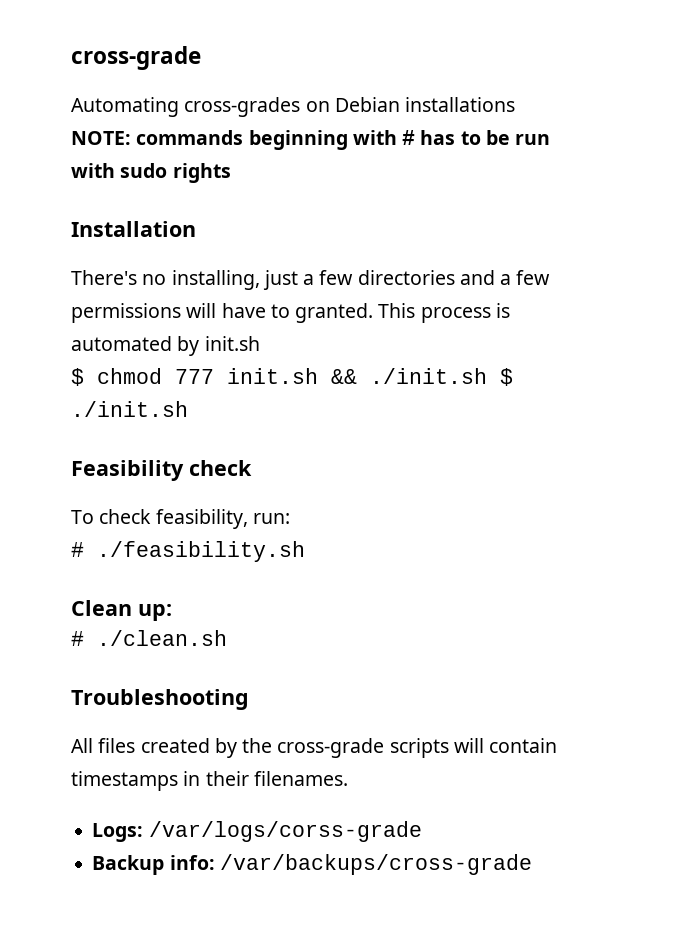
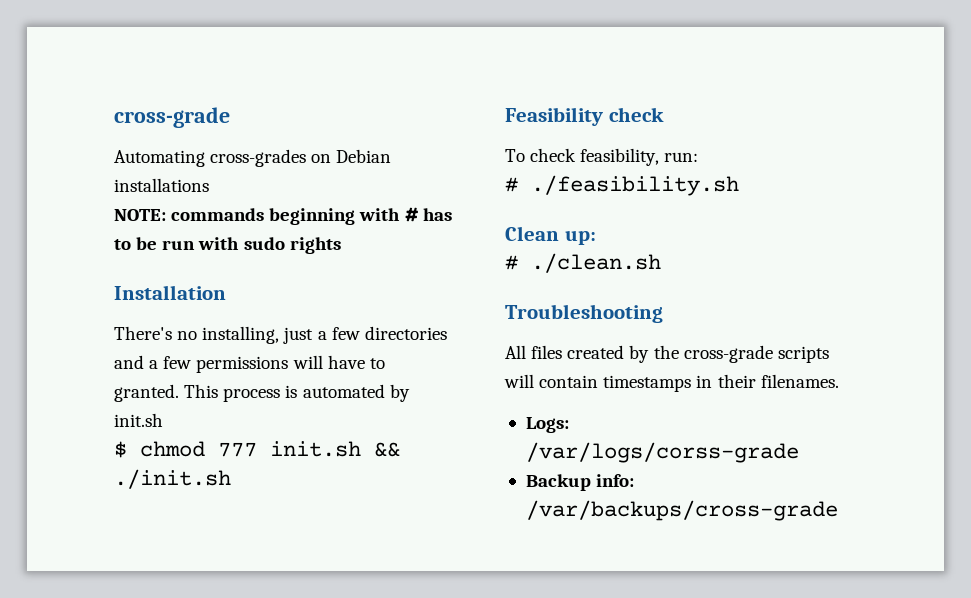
[500,368,513,386] [71,401,188,417] $ ./init.sh -> (231, 479) none

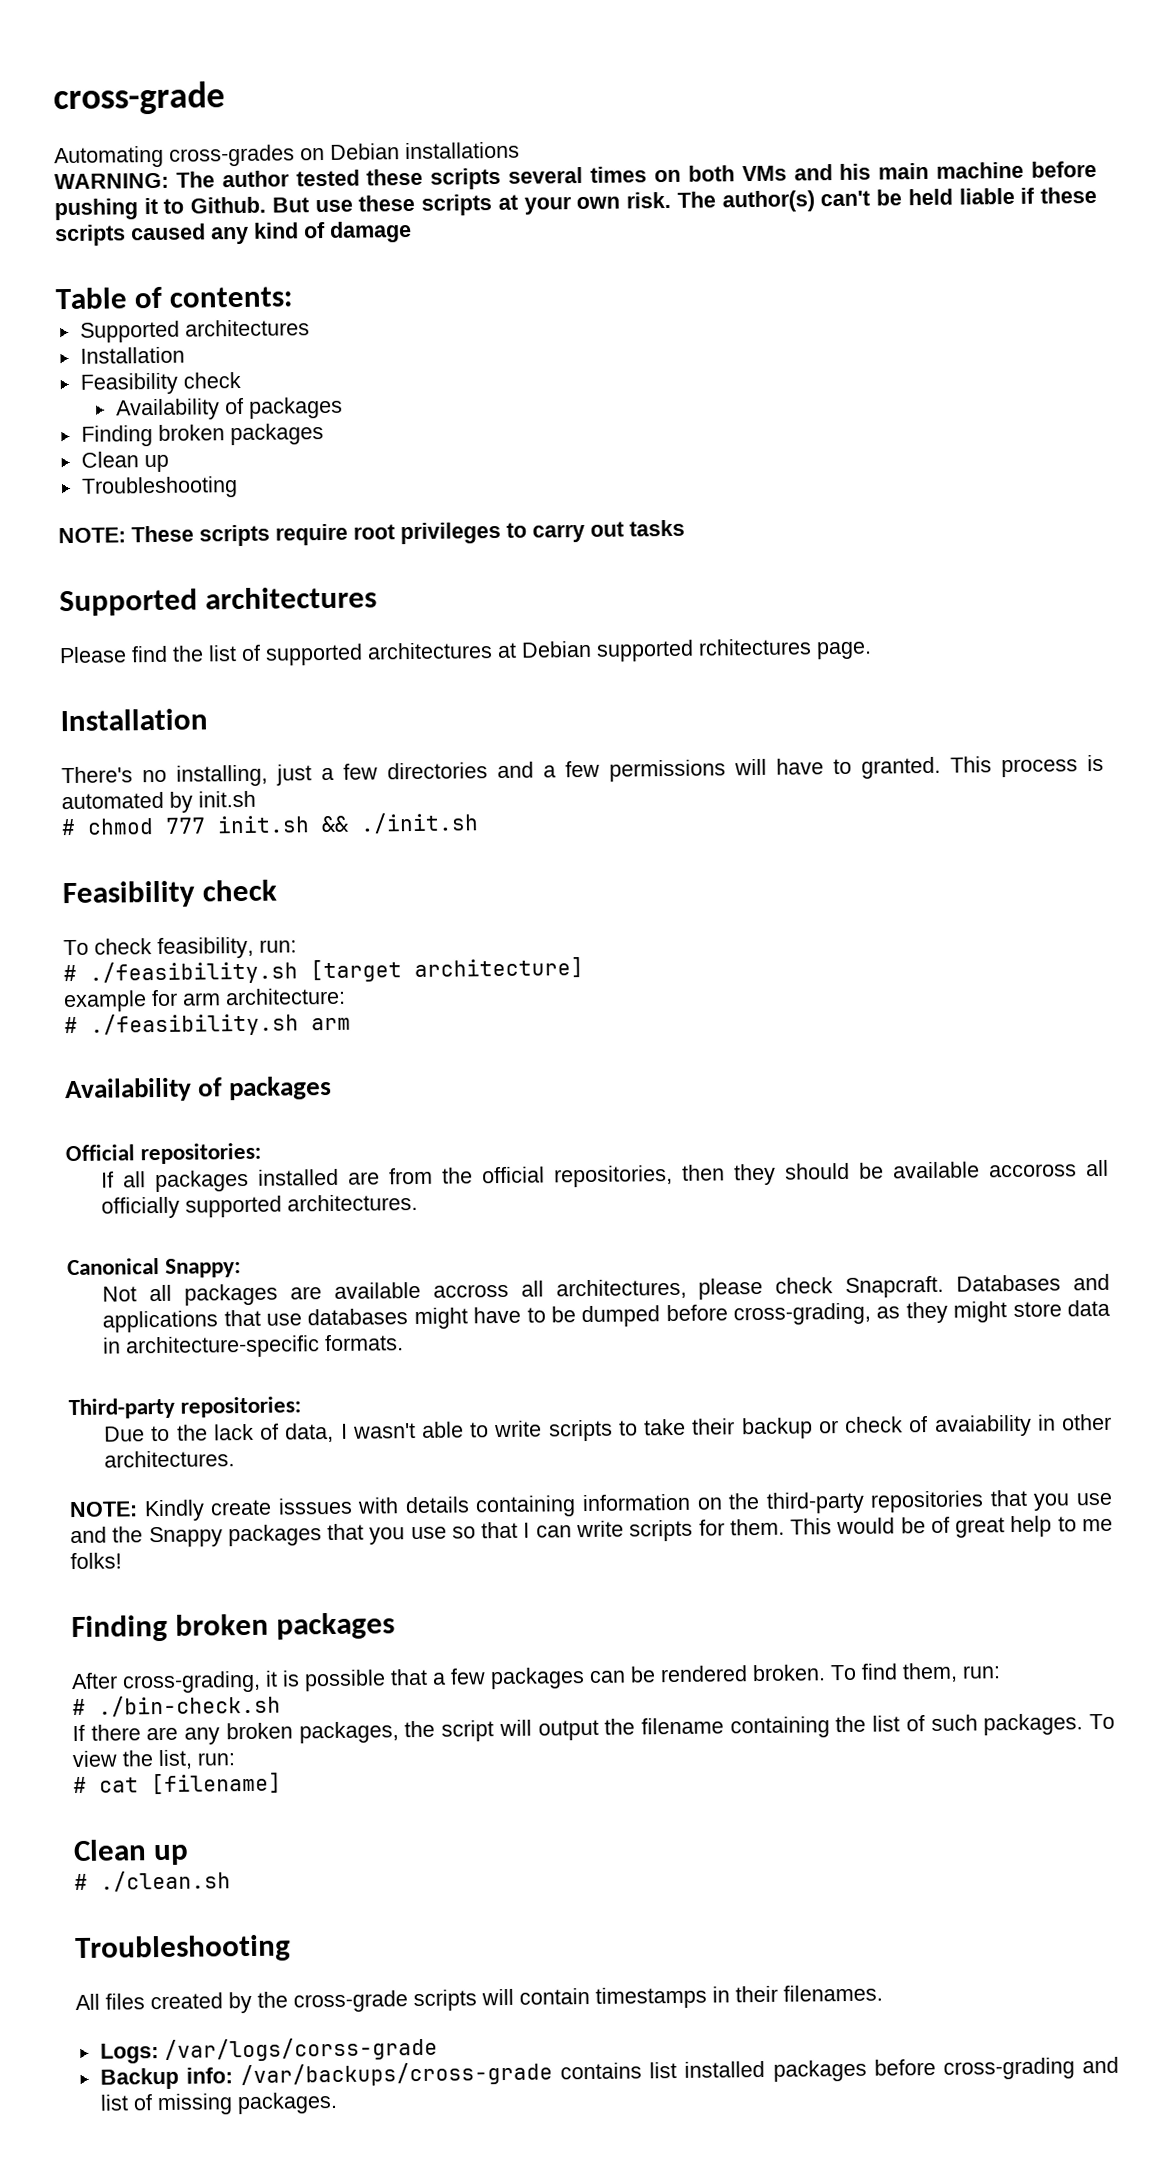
[114,207,452,225] [114,237,341,254] NOTE: commands beginning with # has to be run with sudo rights -> [54,160,1097,190] [54,186,1097,221] [54,220,412,247] [55,286,294,310] [79,319,310,343] [79,346,185,364] [79,371,241,395] [115,396,343,421] [80,423,324,447] [80,451,169,473] [80,476,238,499] [58,519,685,547] [59,586,378,617] [59,638,872,666] WARNING: The author tested these scripts several times on both VMs and his main machine before pushing it to Github. But use these scripts at your own risk. The author(s) can't be held liable if these scripts caused any kind of damage // Table of contents: // Supported architectures // Installation // Feasibility check // Availability of packages // Finding broken packages // Clean up // Troubleshooting // NOTE: These scripts require root privileges to carry out tasks // Supported architectures // Please find the list of supported architectures at Debian supported rchitectures page.
[114,441,127,458] $ -> [61,818,76,836] #
[505,226,596,245] // Clean up: -> [310,957,584,983] [63,987,346,1013] [64,1012,351,1037] [64,1075,333,1103] [65,1142,262,1165] [101,1159,1109,1193] [101,1193,419,1219] [67,1258,242,1278] [102,1273,1111,1306] [102,1299,1110,1333] [102,1334,405,1359] [68,1396,302,1420] [104,1413,1112,1443] [104,1450,236,1468] [69,1489,1113,1522] [70,1515,1113,1548] [70,1552,122,1570] [71,1612,396,1643] [71,1662,1001,1694] [72,1694,281,1717] [72,1713,1115,1745] [72,1749,236,1770] [73,1772,282,1795] [73,1839,190,1866] [target architecture] // example for arm architecture: // # ./feasibility.sh arm // Availability of packages // Official repositories: // If all packages installed are from the official repositories, then they should be available accoross all officially supported architectures. // Canonical Snappy: // Not all packages are available accross all architectures, please check Snapcraft. Databases and applications that use databases might have to be dumped before cross-grading, as they might store data in architecture-specific formats. // Third-party repositories: // Due to the lack of data, I wasn't able to write scripts to take their backup or check of avaiability in other architectures. // NOTE: Kindly create isssues with details containing information on the third-party repositories that you use and the Snappy packages that you use so that I can write scripts for them. This would be of great help to me folks! // Finding broken packages // After cross-grading, it is possible that a few packages can be rendered broken. To find them, run: // # ./bin-check.sh // If there are any broken packages, the script will output the filename containing the list of such packages. To view the list, run: // # cat [filename] // Clean up
(838, 510) none -> [560,2056,1119,2082] [99,2091,338,2116] contains list installed packages before cross-grading and list of missing packages.

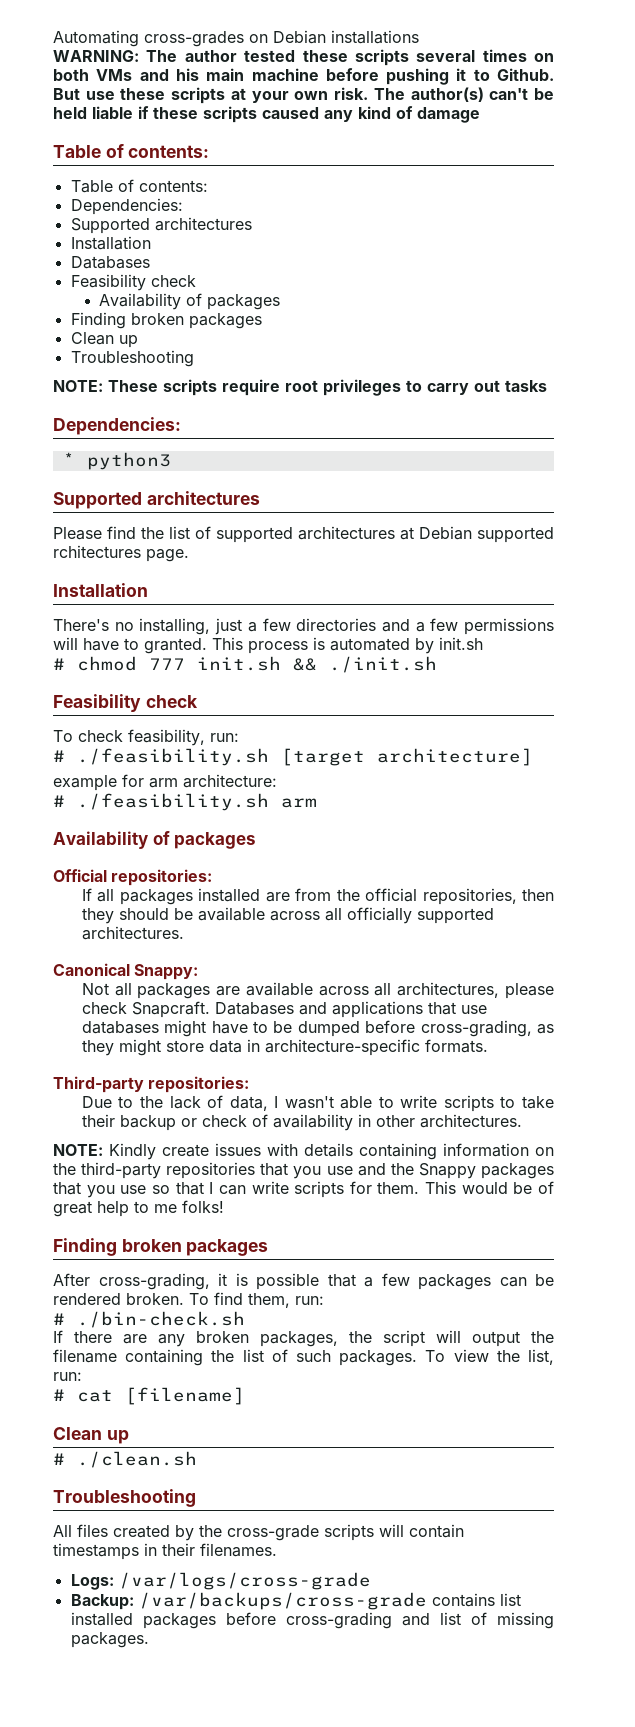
[53,81,225,116] cross-grade // -> (53, 38) none
(294, 297) none -> [70,179,208,193] [70,198,183,215] // Table of contents: // Dependencies:
(185, 355) none -> [70,256,150,269] // Databases
(685, 528) none -> [53,417,181,435] [62,452,171,470] // Dependencies: // * python3
[989,1163,1078,1178] accoross -> [269,911,320,921] across
[432,1283,509,1298] accross -> [318,986,369,996] across
[933,1414,1032,1437] avaiability -> [272,1114,353,1131] availability
[277,1497,353,1515] isssues -> [215,1143,261,1156] issues
[163,2036,438,2063] [99,2067,233,2090] /var/logs/corss-grade // Backup info: -> [118,1572,371,1590] [70,1594,134,1610] /var/logs/cross-grade // Backup:

